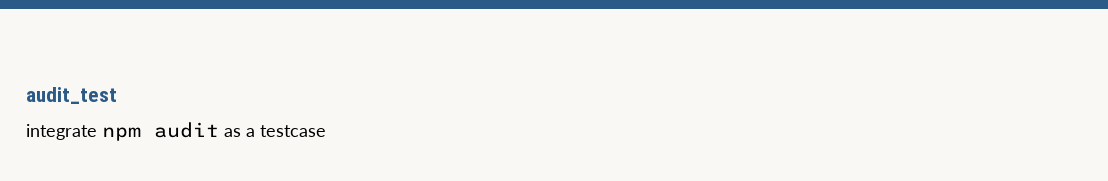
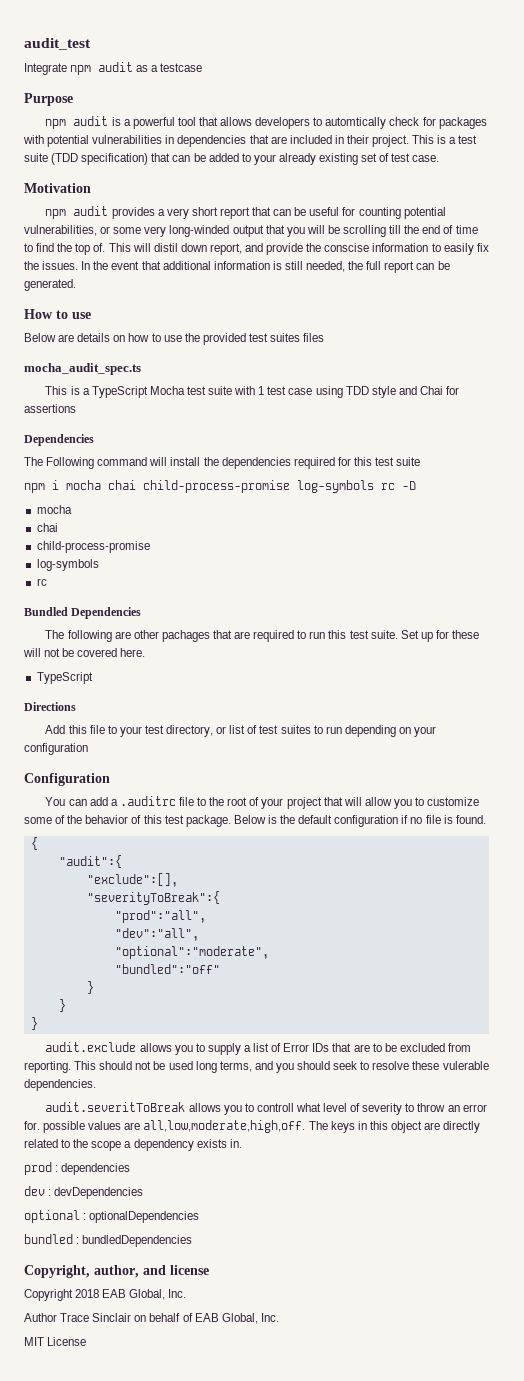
[26,124,97,140] integrate -> [24,63,67,75] Integrate
(326, 131) none -> [24,93,73,106] [45,116,487,129] [23,135,478,147] [24,153,440,165] [24,183,91,193] [45,206,446,219] [24,225,478,237] [24,243,489,255] [24,261,450,273] [24,279,76,291] [24,309,91,319] [24,333,325,345] [24,363,141,375] [45,386,460,398] [24,404,76,413] [24,434,94,446] [24,457,421,469] [24,480,416,493] [36,505,72,514] [36,523,58,532] [36,541,150,553] [36,559,99,571] [36,578,47,586] [24,607,142,619] [45,630,480,642] [23,648,146,657] [36,672,93,684] [24,702,76,711] [45,725,437,737] [24,743,88,755] [24,773,110,786] [45,796,480,809] [24,815,486,827] [30,837,38,850] [58,855,122,868] [86,873,178,887] [86,891,220,905] [114,910,206,923] [114,928,199,941] [114,946,269,959] [114,964,220,974] [86,981,94,994] [58,999,66,1012] [30,1017,38,1030] [45,1042,471,1055] [24,1061,489,1073] [24,1079,96,1091] [45,1102,487,1115] [24,1120,481,1133] [24,1139,242,1151] [24,1162,131,1175] [24,1186,144,1199] [24,1210,200,1223] [24,1234,193,1247] [24,1265,209,1278] [24,1289,187,1301] [24,1313,279,1324] [24,1337,87,1346] // Purpose // npm audit is a powerful tool that allows developers to automtically check for packages with potential vulnerabilities in dependencies that are included in their project. This is a test suite (TDD specification) that can be added to your already existing set of test case. // Motivation // npm audit provides a very short report that can be useful for counting potential vulnerabilities, or some very long-winded output that you will be scrolling till the end of time to find the top of. This will distil down report, and provide the conscise information to easily fix the issues. In the event that additional information is still needed, the full report can be generated. // How to use // Below are details on how to use the provided test suites files // mocha_audit_spec.ts // This is a TypeScript Mocha test suite with 1 test case using TDD style and Chai for assertions // Dependencies // The Following command will install the dependencies required for this test suite // npm i mocha chai child-process-promise log-symbols rc -D // mocha // chai // child-process-promise // log-symbols // rc // Bundled Dependencies // The following are other pachages that are required to run this test suite. Set up for these will not be covered here. // TypeScript // Directions // Add this file to your test directory, or list of test suites to run depending on your configuration // Configuration // You can add a .auditrc file to the root of your project that will allow you to customize some of the behavior of this test package. Below is the default configuration if no file is found. // { // "audit":{ // "exclude":[], // "severityToBreak":{ // "prod":"all", // "dev":"all", // "optional":"moderate", // "bundled":"off" // } // } // } // audit.exclude allows you to supply a list of Error IDs that are to be excluded from reporting. This should not be used long terms, and you should seek to resolve these vulerable dependencies. // audit.severitToBreak allows you to controll what level of severity to throw an error for. possible values are all,low,moderate,high,off. The keys in this object are directly related to the scope a dependency exists in. // prod : dependencies // dev : devDependencies // optional : optionalDependencies // bundled : bundledDependencies // Copyright, author, and license // Copyright 2018 EAB Global, Inc. // Author Trace Sinclair on behalf of EAB Global, Inc. // MIT License

